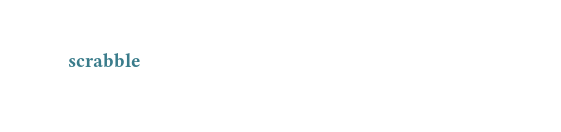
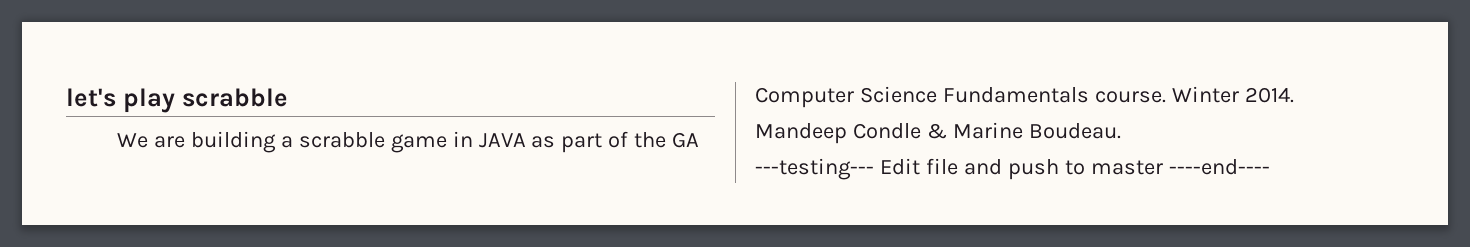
[68,53,141,68] scrabble -> [66,88,288,113] [116,131,700,153] [755,86,1294,108] [755,122,1121,144] [755,158,1270,180] let's play scrabble // We are building a scrabble game in JAVA as part of the GA Computer Science Fundamentals course. Winter 2014. // Mandeep Condle & Marine Boudeau. // ---testing--- Edit file and push to master ----end----

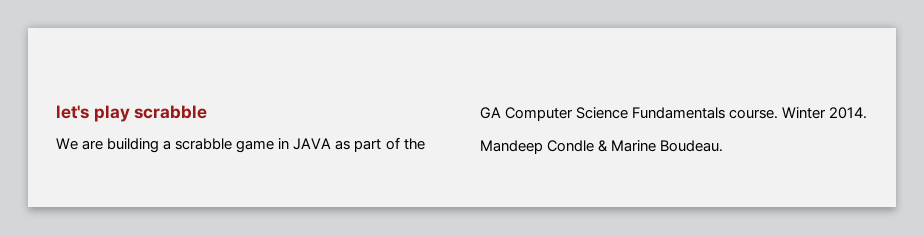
[755,158,1270,180] // ---testing--- Edit file and push to master ----end---- -> (724, 146) none

